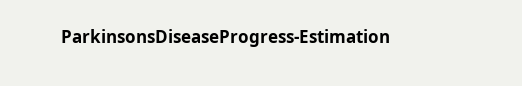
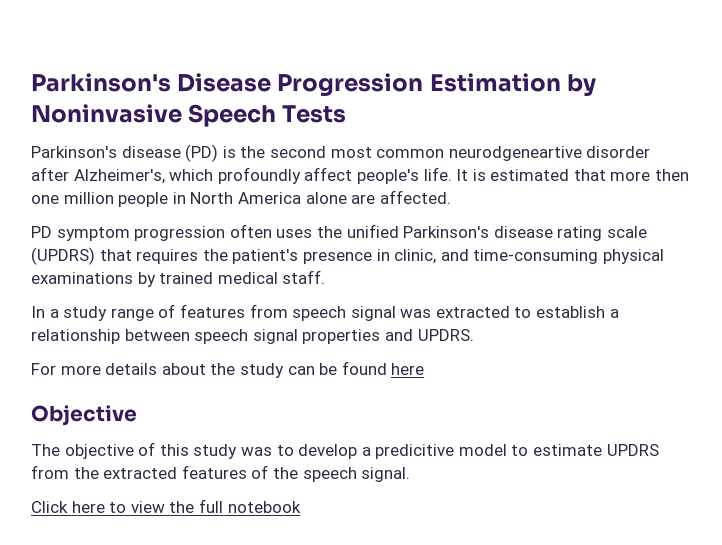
[61,29,390,47] ParkinsonsDiseaseProgress-Estimation -> [31,73,596,97] [31,104,347,127] [31,144,651,162] [31,167,690,184] [31,190,451,207] [31,224,647,241] [31,247,664,265] [31,270,326,287] [31,304,619,321] [31,329,474,344] [31,361,425,378] [31,405,137,426] [31,442,659,459] [31,465,411,482] [31,499,301,513] Parkinson's Disease Progression Estimation by Noninvasive Speech Tests // Parkinson's disease (PD) is the second most common neurodgeneartive disorder after Alzheimer's, which profoundly affect people's life. It is estimated that more then one million people in North America alone are affected. // PD symptom progression often uses the unified Parkinson's disease rating scale (UPDRS) that requires the patient's presence in clinic, and time-consuming physical examinations by trained medical staff. // In a study range of features from speech signal was extracted to establish a relationship between speech signal properties and UPDRS. // For more details about the study can be found here // Objective // The objective of this study was to develop a predicitive model to estimate UPDRS from the extracted features of the speech signal. // Click here to view the full notebook

